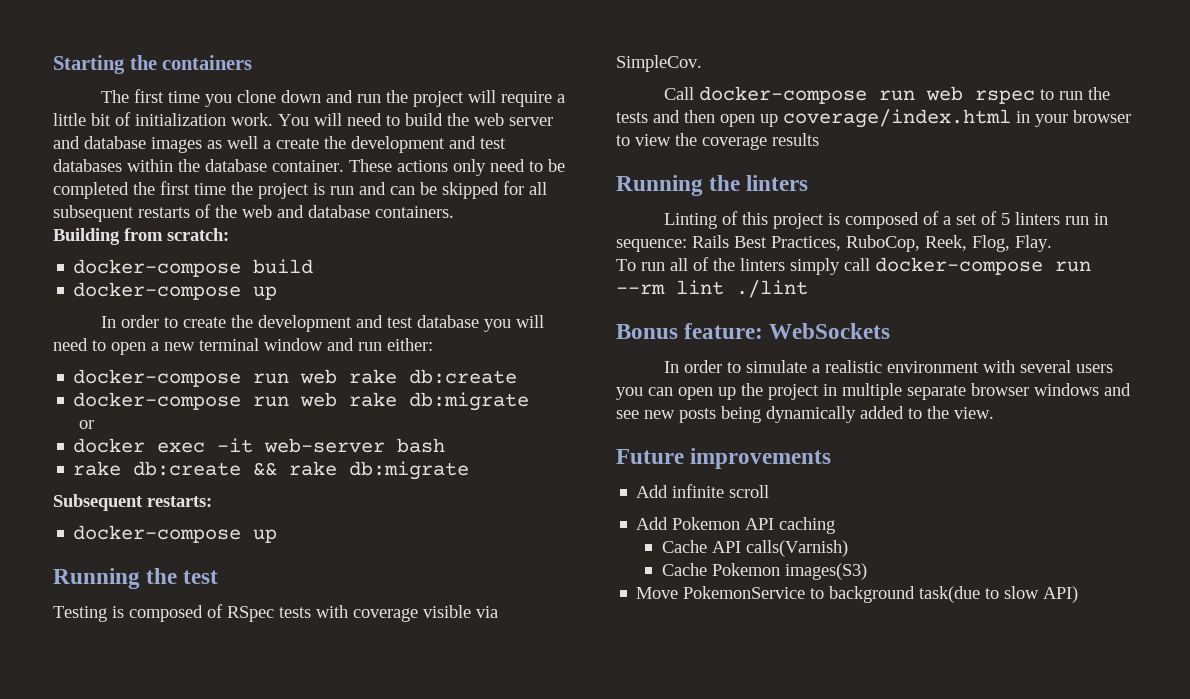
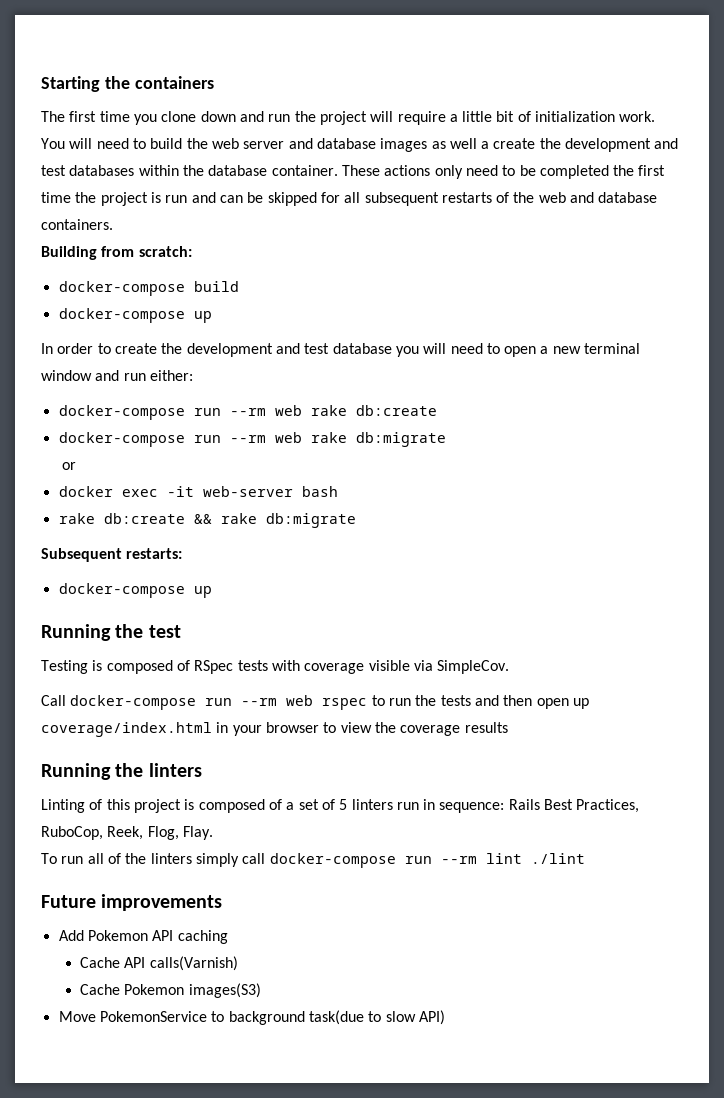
(290, 378) none -> [229,408,266,416] --rm
(290, 401) none -> [229,435,266,443] --rm
(915, 95) none -> [241,698,278,706] --rm
[616,323,891,339] [663,360,1113,373] [616,383,1131,400] [616,406,994,423] // Bonus feature: WebSockets // In order to simulate a realistic environment with several users you can open up the project in multiple separate browser windows and see new posts being dynamically added to the view. -> (585, 858) none
[636,484,770,498] // Add infinite scroll -> (223, 902) none

